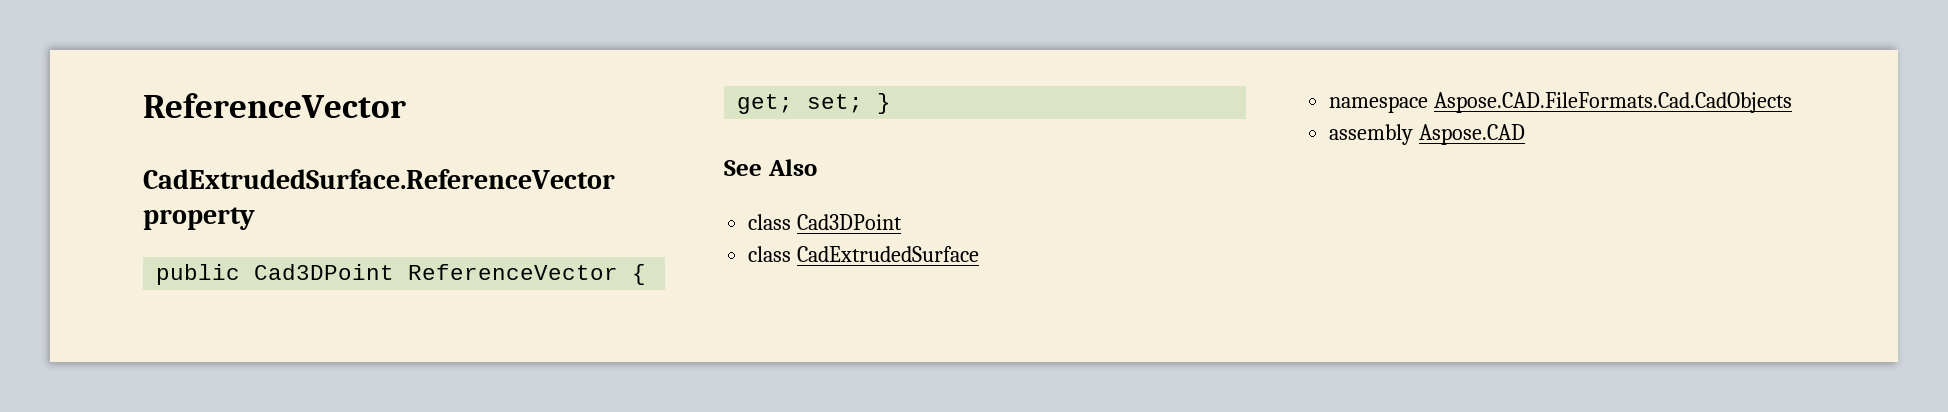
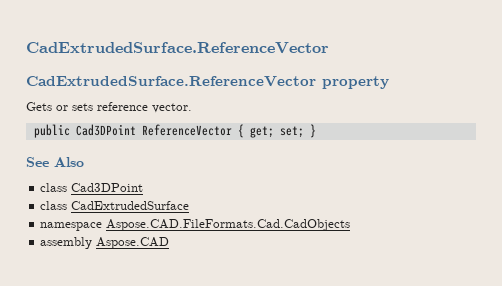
[143,93,406,118] ReferenceVector -> [26,42,329,54] CadExtrudedSurface.ReferenceVector
(255, 218) none -> [26,102,192,113] // Gets or sets reference vector.

